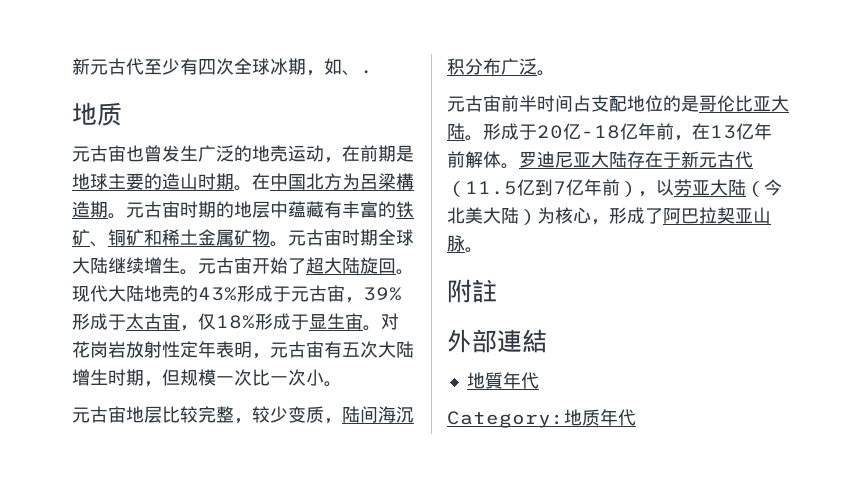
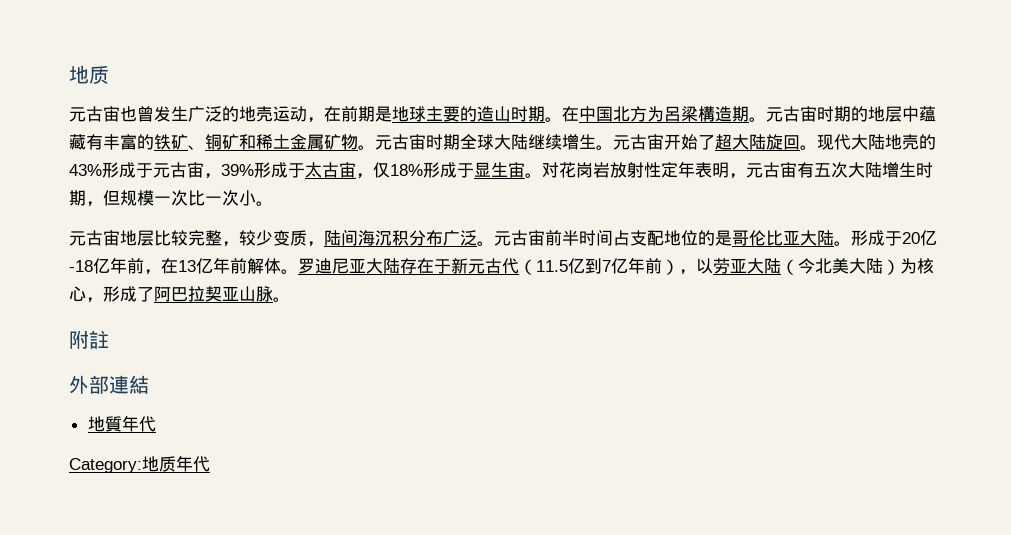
[72,58,373,76] 新元古代至少有四次全球冰期，如、. // -> (69, 74) none
(555, 73) // -> (494, 243) none

